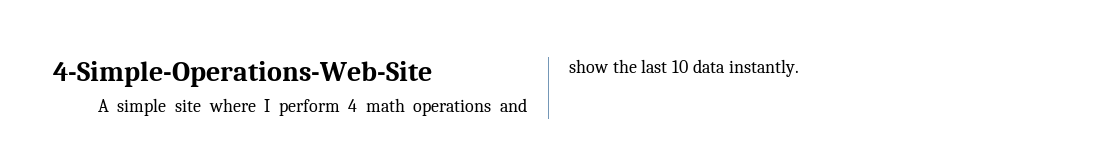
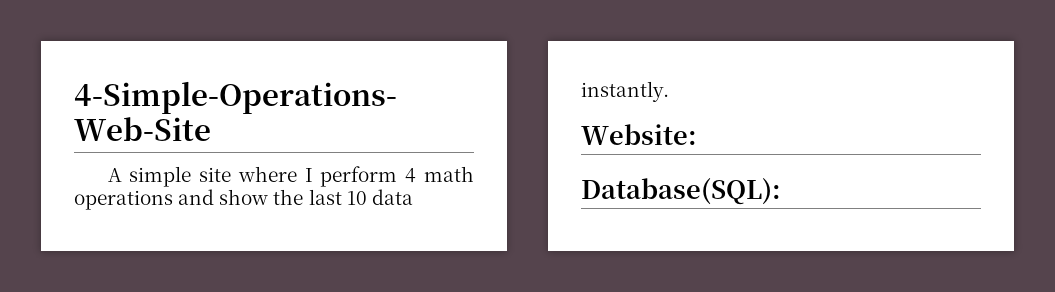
(799, 68) none -> [581,124,697,145] [581,178,781,205] // Website: // Database(SQL):

